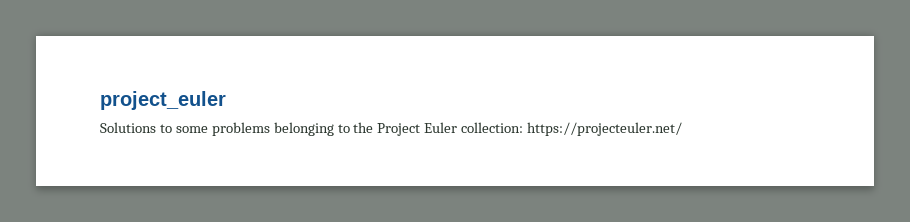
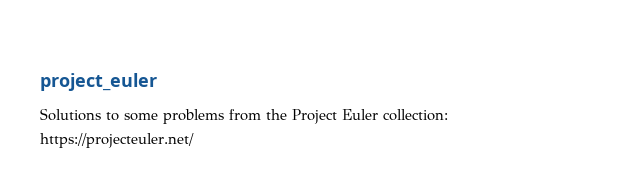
[273,122,350,136] belonging to -> [229,109,261,121] from

